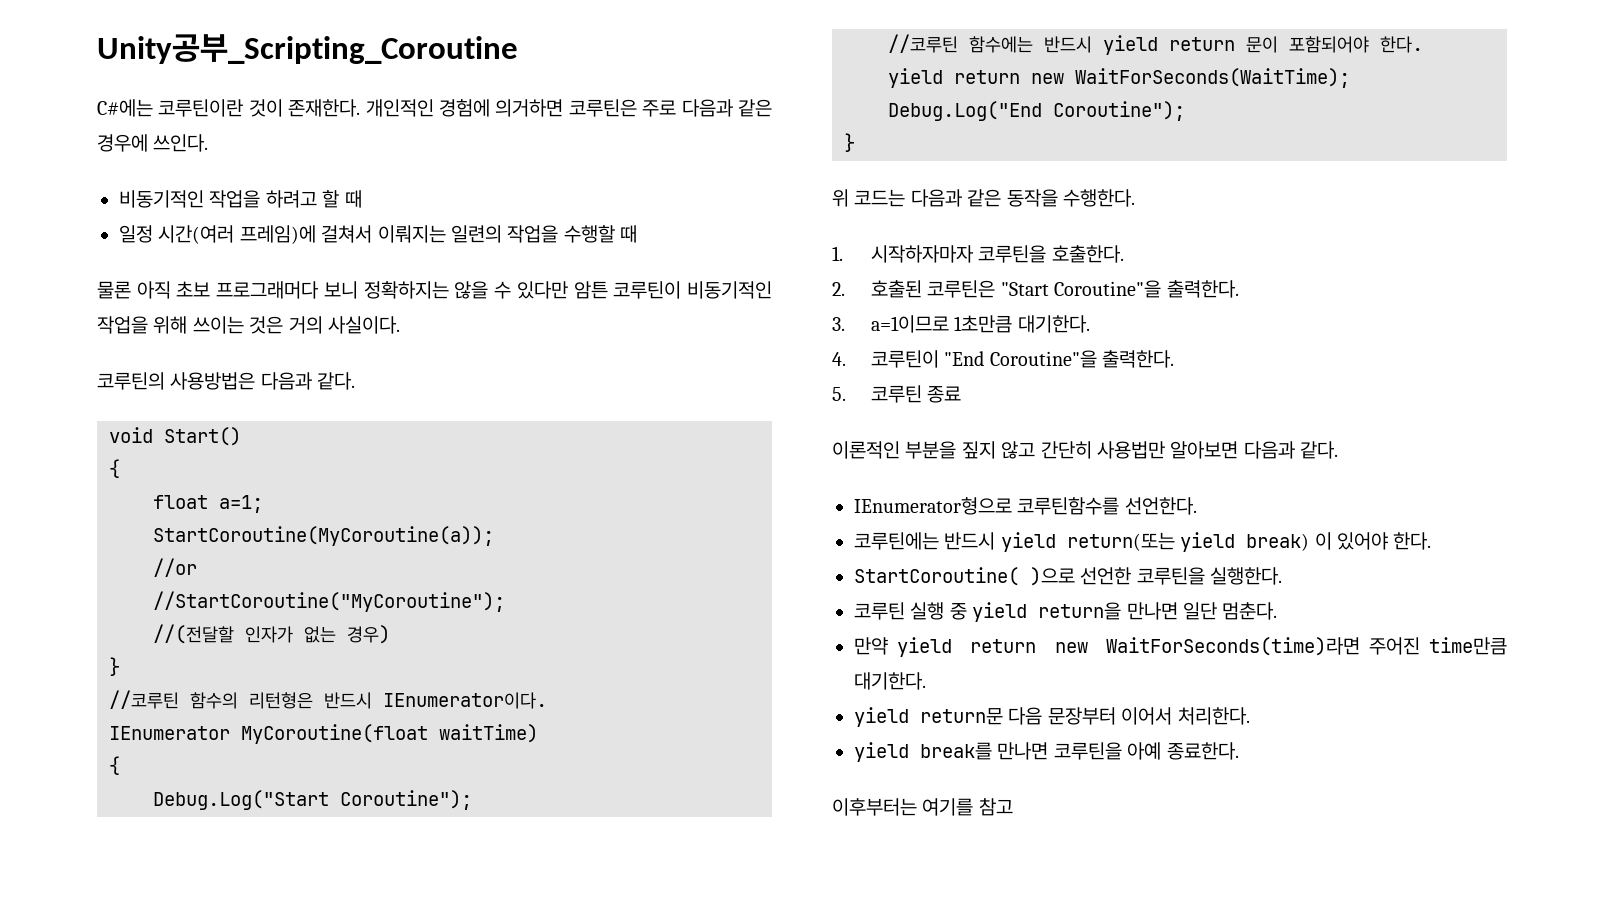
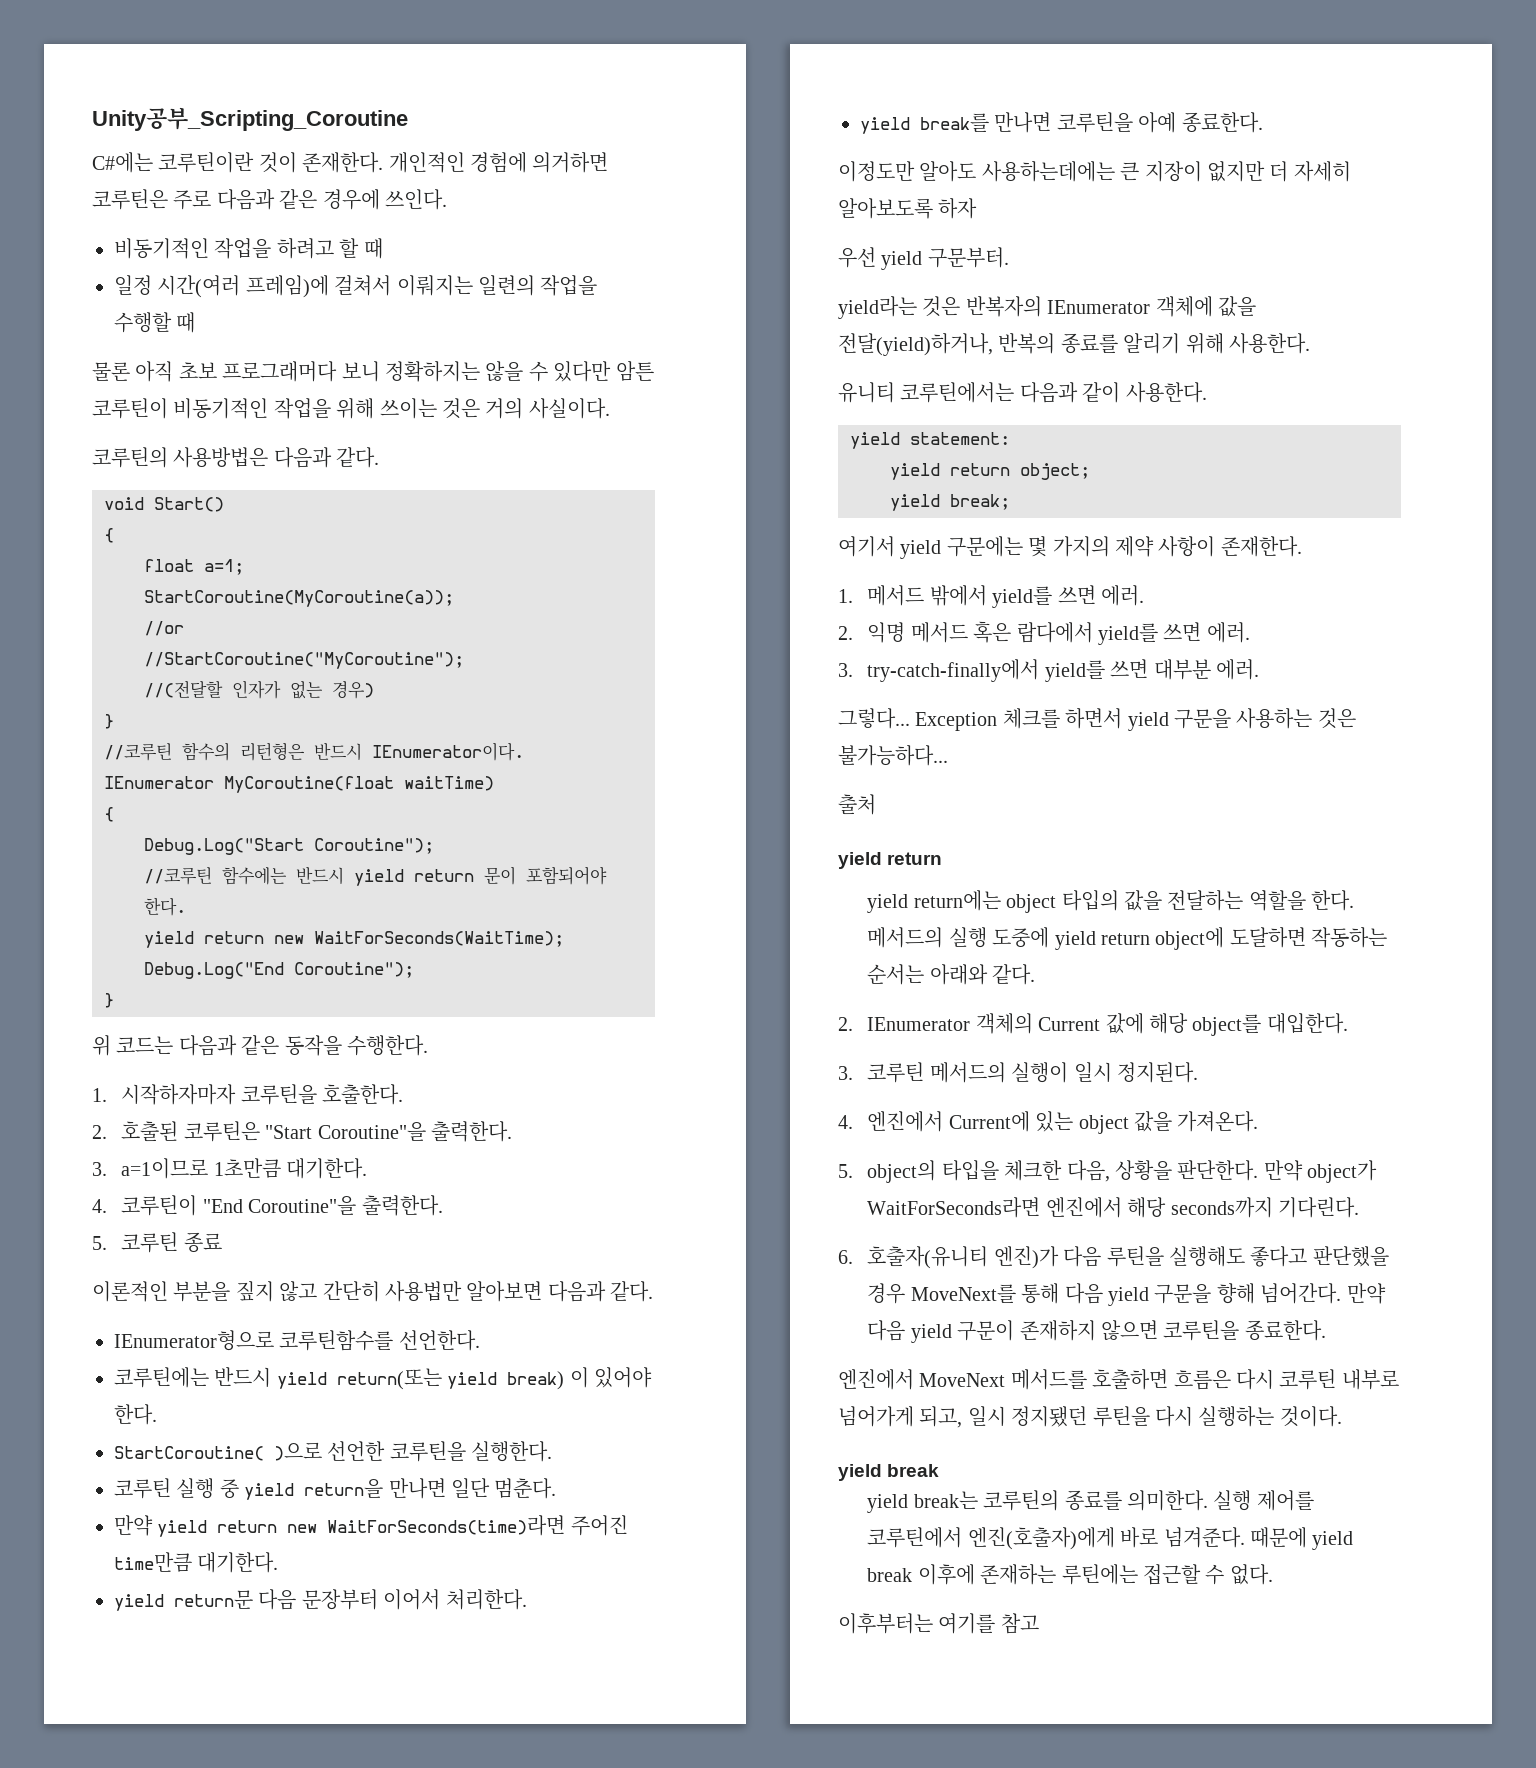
(1239, 751) none -> [838,161,1351,182] [838,198,978,219] [838,247,1009,270] [838,296,1256,319] [838,333,1310,356] [838,382,1207,403] [850,432,1010,449] [890,463,1090,480] [890,494,1010,511] [838,536,1302,559] [838,585,1144,608] [838,621,1250,645] [838,659,1259,682] [838,708,1356,731] [838,745,948,766] [838,794,876,815] [838,852,943,869] [867,890,1355,913] [867,927,1388,950] [867,964,1036,985] [838,1013,1348,1036] [838,1062,1198,1083] [838,1111,1259,1134] [838,1160,1378,1183] [867,1197,1359,1218] [838,1246,1389,1269] [867,1283,1386,1306] [867,1320,1326,1343] [838,1369,1399,1390] [838,1406,1342,1428] [838,1464,940,1481] [867,1490,1314,1513] [867,1527,1354,1550] [867,1564,1273,1585] // 이정도만 알아도 사용하는데에는 큰 지장이 없지만 더 자세히 알아보도록 하자 // 우선 yield 구문부터. // yield라는 것은 반복자의 IEnumerator 객체에 값을 전달(yield)하거나, 반복의 종료를 알리기 위해 사용한다. // 유니티 코루틴에서는 다음과 같이 사용한다. // yield statement: // yield return object; // yield break; // 여기서 yield 구문에는 몇 가지의 제약 사항이 존재한다. // 1. 메서드 밖에서 yield를 쓰면 에러. // 2. 익명 메서드 혹은 람다에서 yield를 쓰면 에러. // 3. try-catch-finally에서 yield를 쓰면 대부분 에러. // 그렇다... Exception 체크를 하면서 yield 구문을 사용하는 것은 불가능하다... // 출처 // yield return // yield return에는 object 타입의 값을 전달하는 역할을 한다. 메서드의 실행 도중에 yield return object에 도달하면 작동하는 순서는 아래와 같다. // 2. IEnumerator 객체의 Current 값에 해당 object를 대입한다. // 3. 코루틴 메서드의 실행이 일시 정지된다. // 4. 엔진에서 Current에 있는 object 값을 가져온다. // 5. object의 타입을 체크한 다음, 상황을 판단한다. 만약 object가 WaitForSeconds라면 엔진에서 해당 seconds까지 기다린다. // 6. 호출자(유니티 엔진)가 다음 루틴을 실행해도 좋다고 판단했을 경우 MoveNext를 통해 다음 yield 구문을 향해 넘어간다. 만약 다음 yield 구문이 존재하지 않으면 코루틴을 종료한다. // 엔진에서 MoveNext 메서드를 호출하면 흐름은 다시 코루틴 내부로 넘어가게 되고, 일시 정지됐던 루틴을 다시 실행하는 것이다. // yield break // yield break는 코루틴의 종료를 의미한다. 실행 제어를 코루틴에서 엔진(호출자)에게 바로 넘겨준다. 때문에 yield break 이후에 존재하는 루틴에는 접근할 수 없다.

